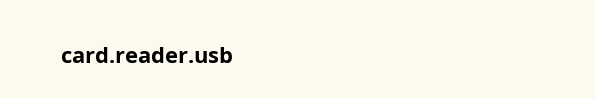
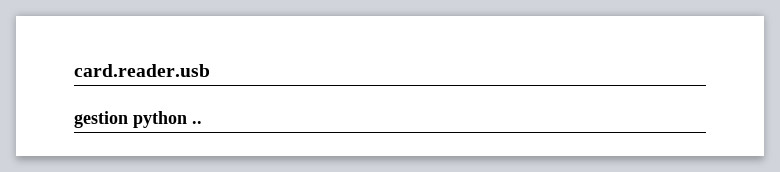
(233, 55) none -> [74,111,202,128] // gestion python ..

